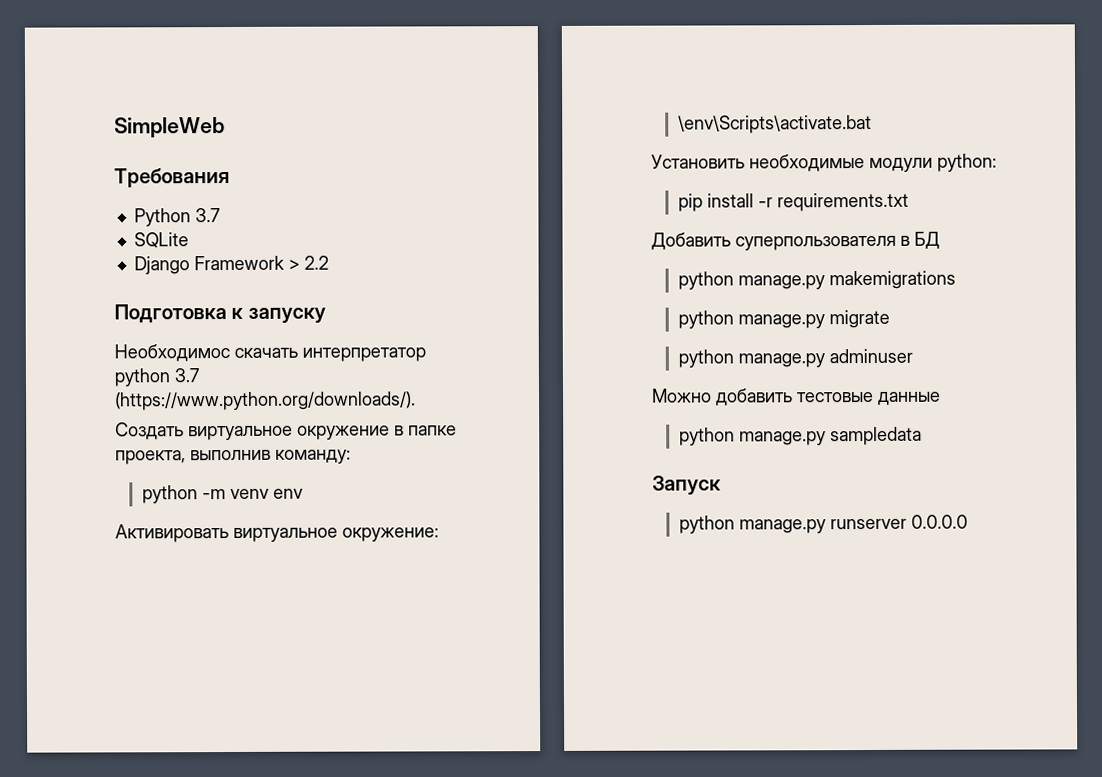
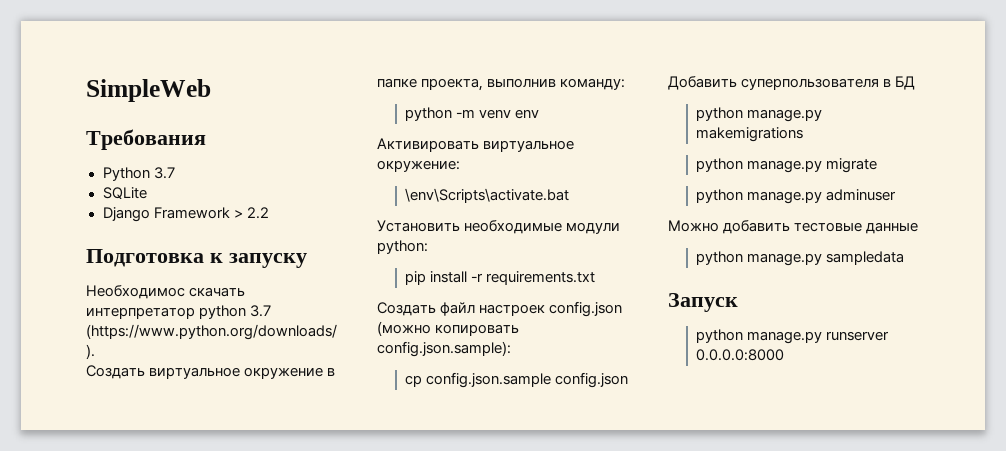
(909, 202) none -> [377,301,623,317] [377,321,520,336] [377,341,511,357] [405,372,629,388] // Создать файл настроек config.json (можно копировать config.json.sample): // cp config.json.sample config.json
[910,514,968,529] 0.0.0.0 -> [696,349,785,361] 0.0.0.0:8000

